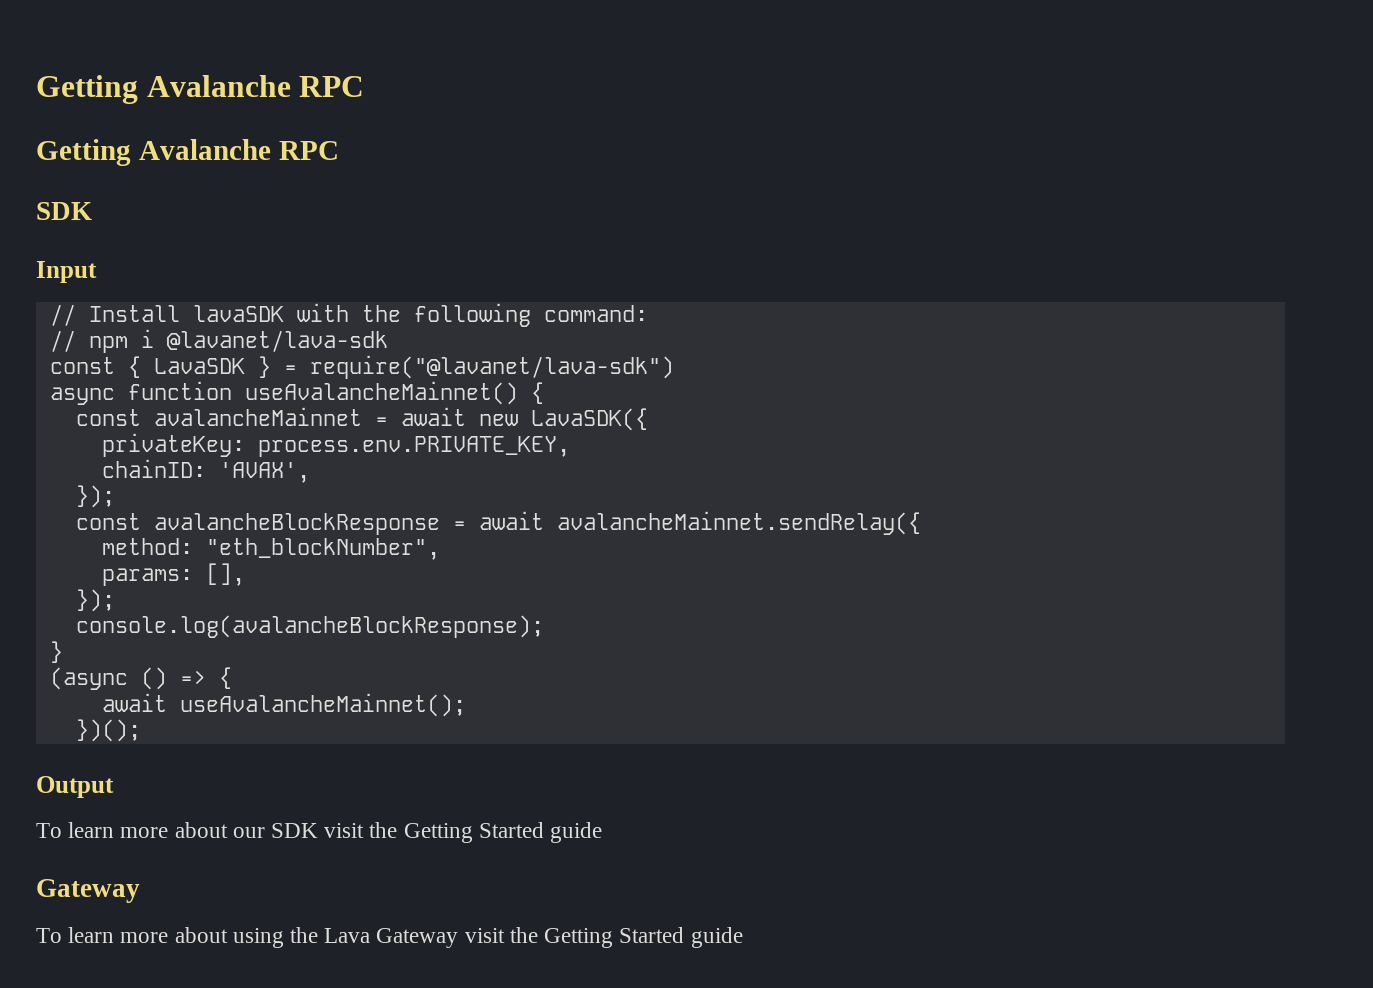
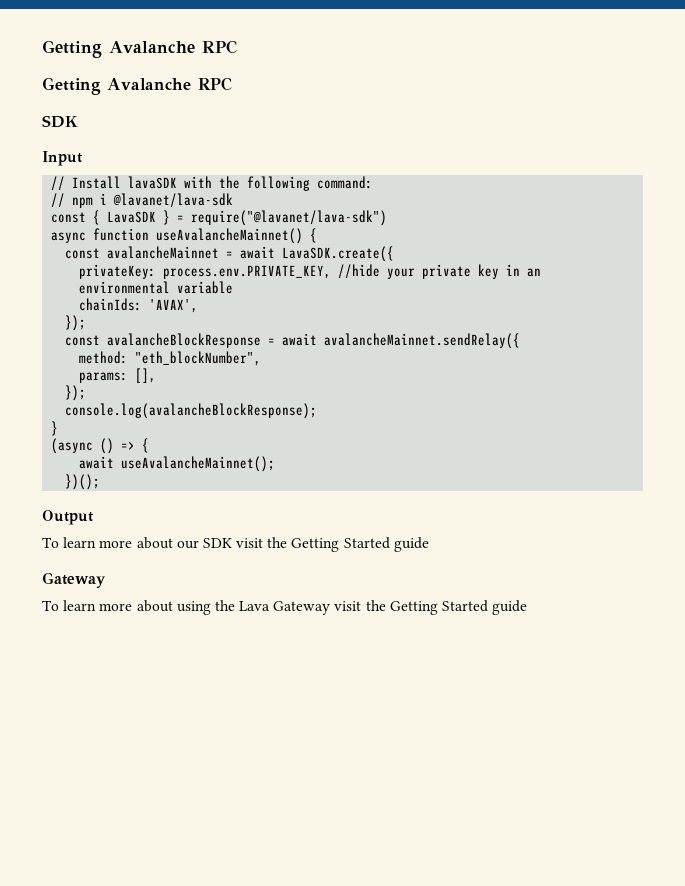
[478,408,648,431] new LavaSDK({ -> [282,246,395,262] LavaSDK.create({
[101,459,206,478] // chainID: -> [338,264,542,279] [79,281,234,294] [79,298,143,311] //hide your private key in an environmental variable // chainIds:

